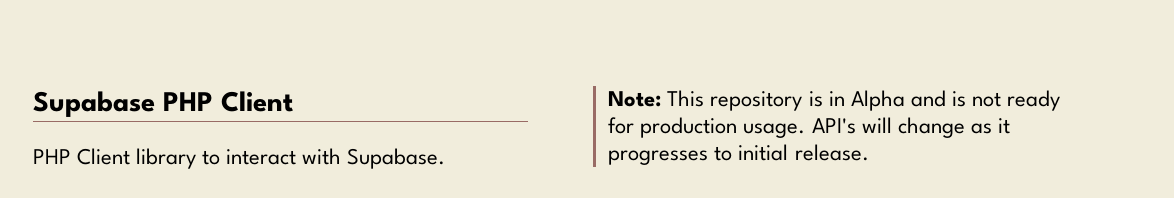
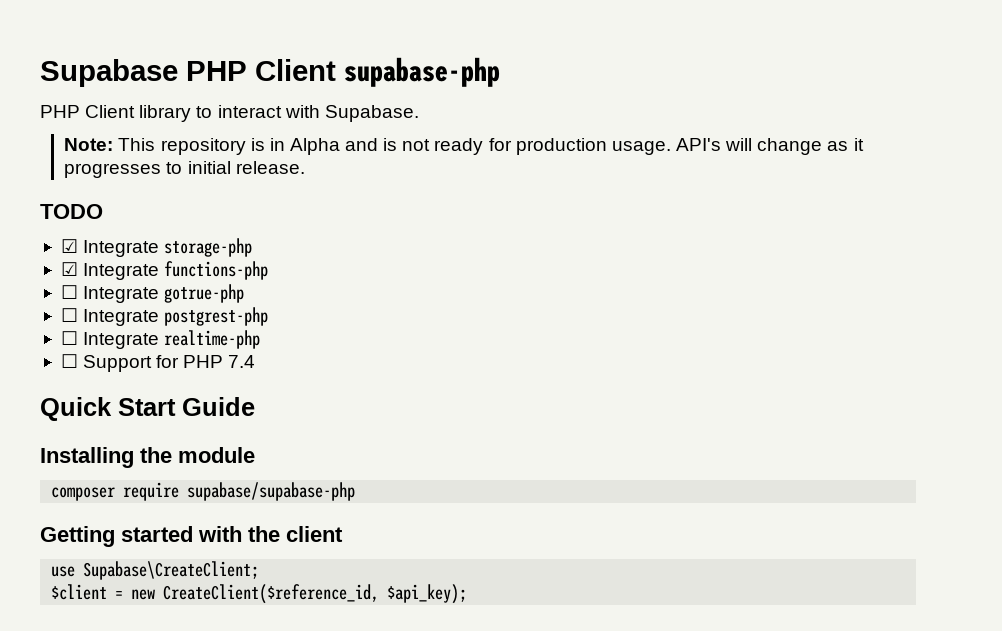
(293, 101) none -> [344,57,500,87] supabase-php
(869, 152) none -> [40,204,103,219] [60,238,253,257] [60,261,269,280] [60,284,245,303] [60,307,269,326] [60,330,261,349] [60,354,256,372] [40,397,255,421] [40,447,255,468] [51,482,356,501] [40,526,343,547] [51,561,260,580] [51,584,468,604] // TODO // ☑ Integrate storage-php // ☑ Integrate functions-php // ☐ Integrate gotrue-php // ☐ Integrate postgrest-php // ☐ Integrate realtime-php // ☐ Support for PHP 7.4 // Quick Start Guide // Installing the module // composer require supabase/supabase-php // Getting started with the client // use Supabase\CreateClient; // $client = new CreateClient($reference_id, $api_key);

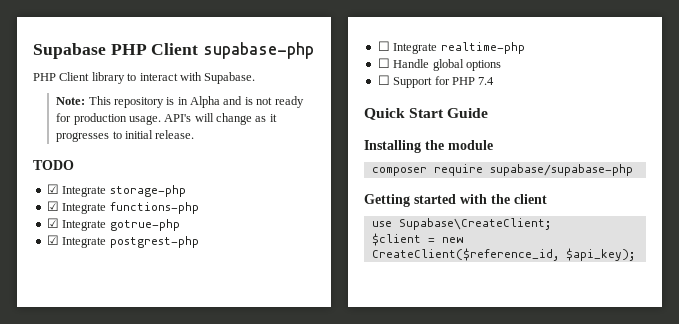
[60,285,78,299] ☐ -> [46,218,59,228] ☑
[60,308,78,322] ☐ -> [46,235,59,245] ☑
(261, 339) none -> [377,58,501,71] // ☐ Handle global options

